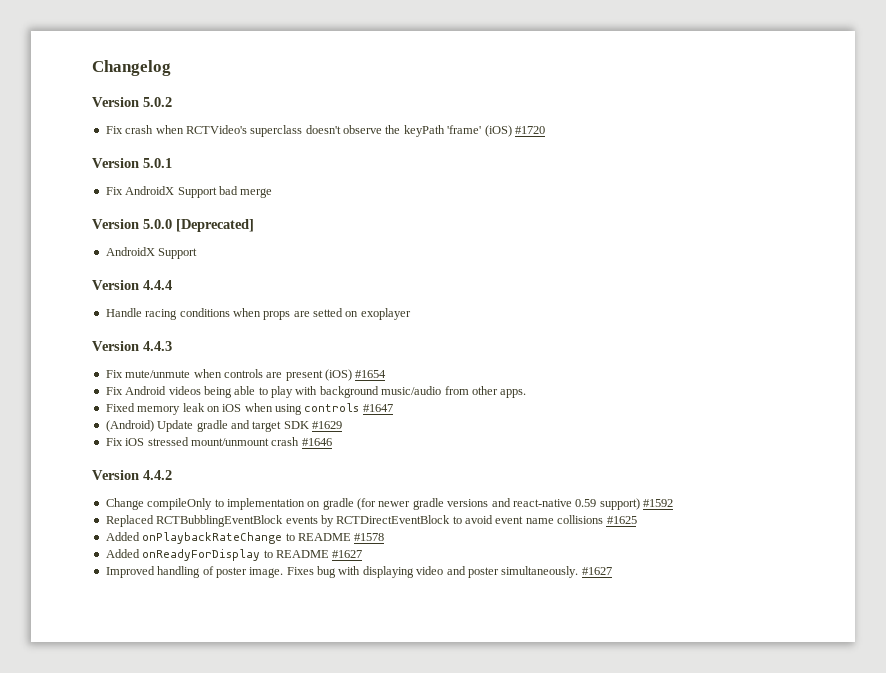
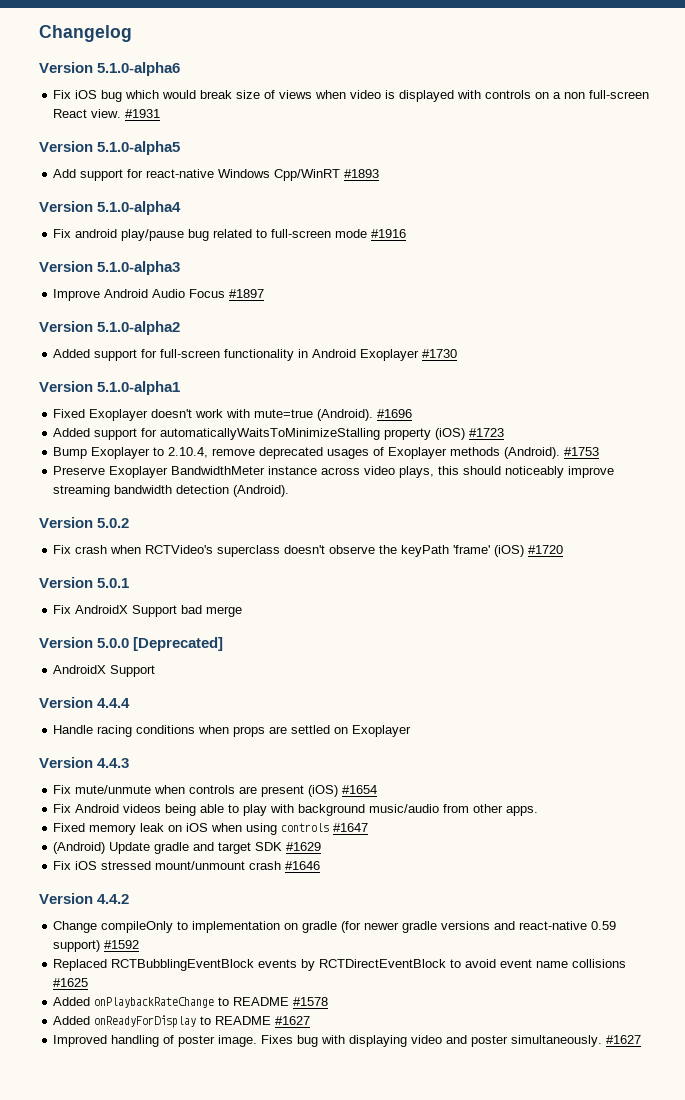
(171, 68) none -> [39,62,181,76] [53,90,650,102] [53,109,161,118] [39,141,181,155] [53,169,380,181] [39,201,182,215] [53,229,407,241] [39,261,181,275] [53,289,265,301] [39,321,181,335] [53,349,458,361] [39,381,181,395] [53,409,413,421] [53,428,505,440] [53,447,600,459] [53,466,615,478] [53,485,290,497] // Version 5.1.0-alpha6 // Fix iOS bug which would break size of views when video is displayed with controls on a non full-screen React view. #1931 // Version 5.1.0-alpha5 // Add support for react-native Windows Cpp/WinRT #1893 // Version 5.1.0-alpha4 // Fix android play/pause bug related to full-screen mode #1916 // Version 5.1.0-alpha3 // Improve Android Audio Focus #1897 // Version 5.1.0-alpha2 // Added support for full-screen functionality in Android Exoplayer #1730 // Version 5.1.0-alpha1 // Fixed Exoplayer doesn't work with mute=true (Android). #1696 // Added support for automaticallyWaitsToMinimizeStalling property (iOS) #1723 // Bump Exoplayer to 2.10.4, remove deprecated usages of Exoplayer methods (Android). #1753 // Preserve Exoplayer BandwidthMeter instance across video plays, this should noticeably improve streaming bandwidth detection (Android).
[313,308,411,320] setted on exoplayer -> [291,725,412,737] settled on Exoplayer

